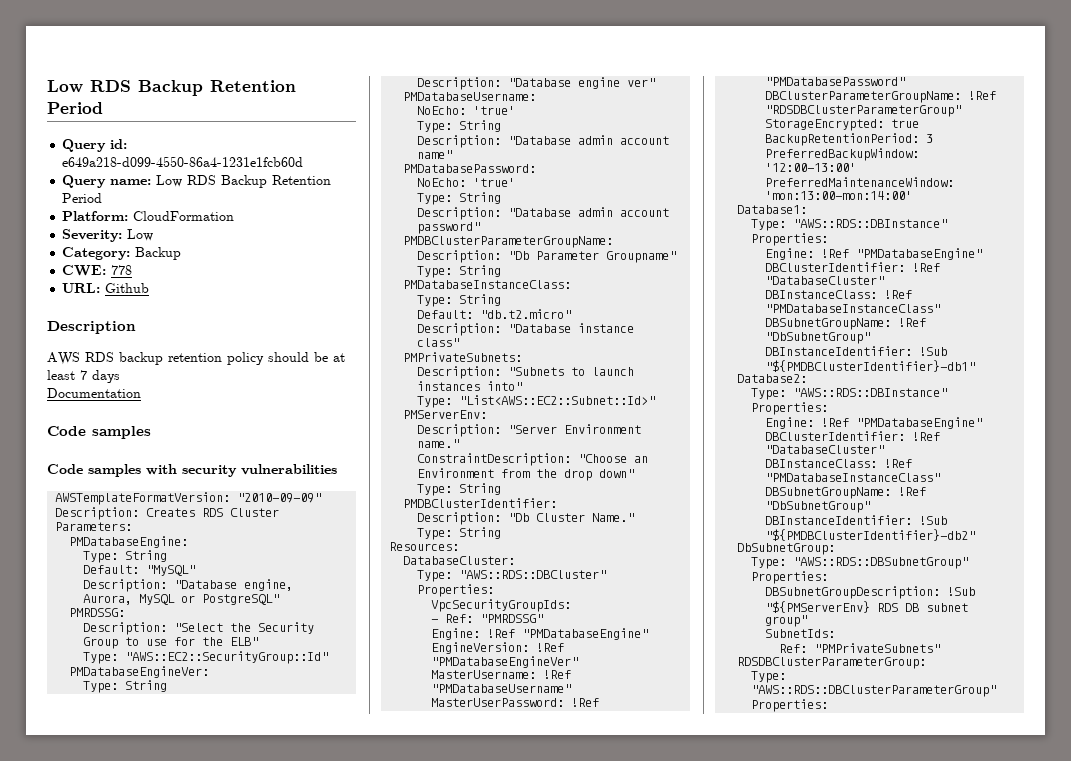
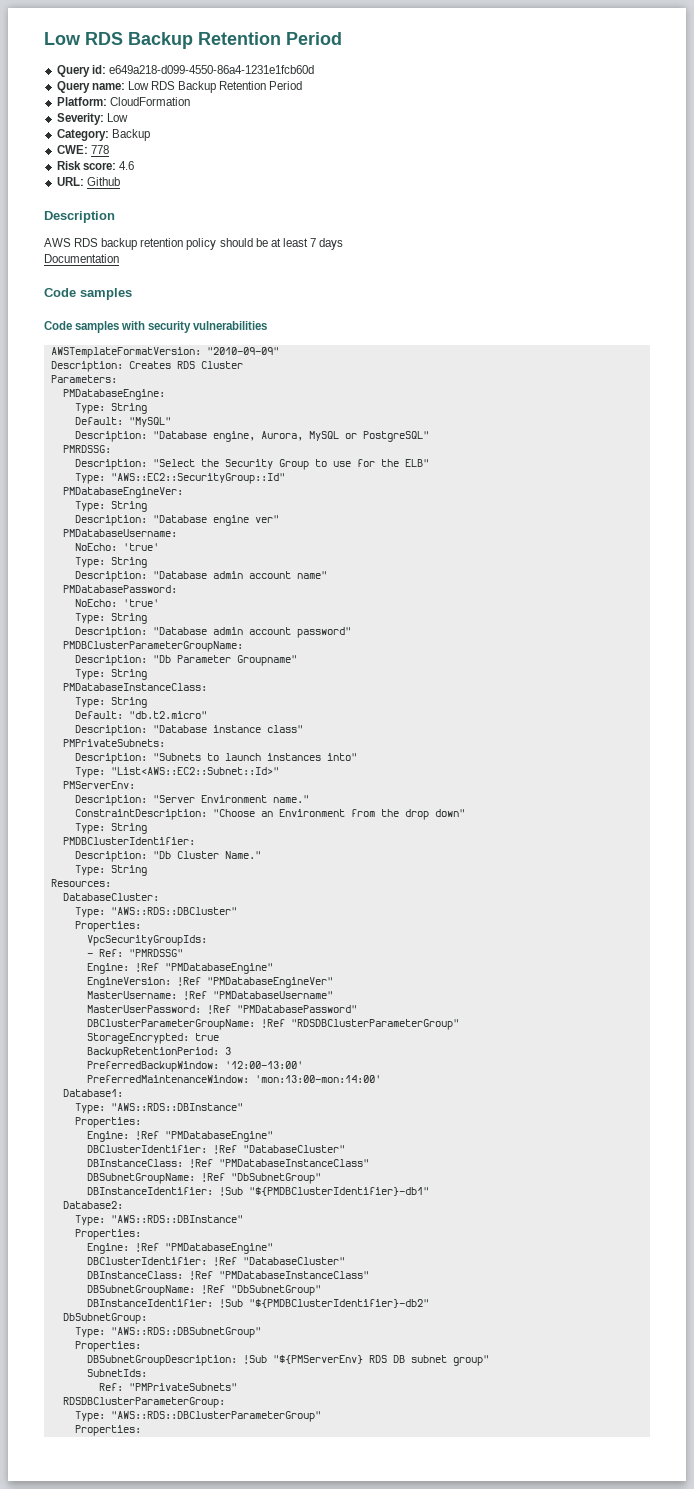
(133, 270) none -> [56,161,134,170] // Risk score: 4.6

